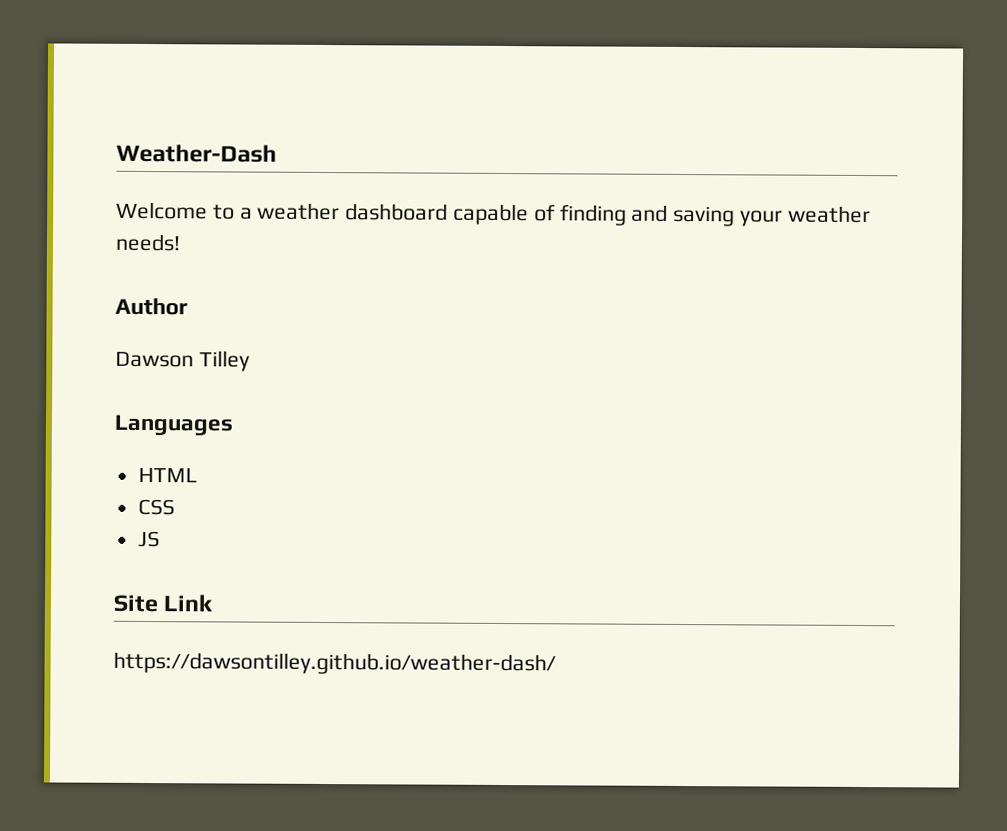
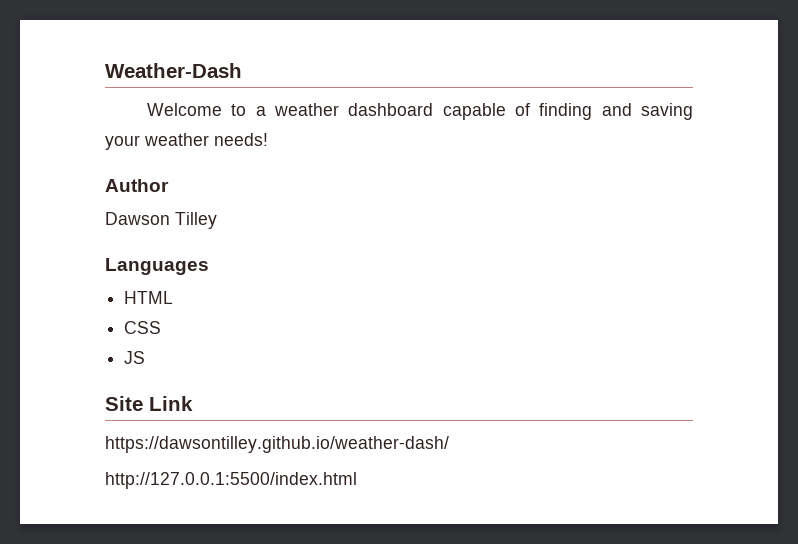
(556, 663) none -> [105,472,357,489] // http://127.0.0.1:5500/index.html

